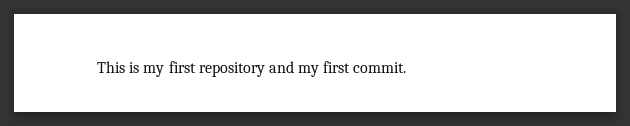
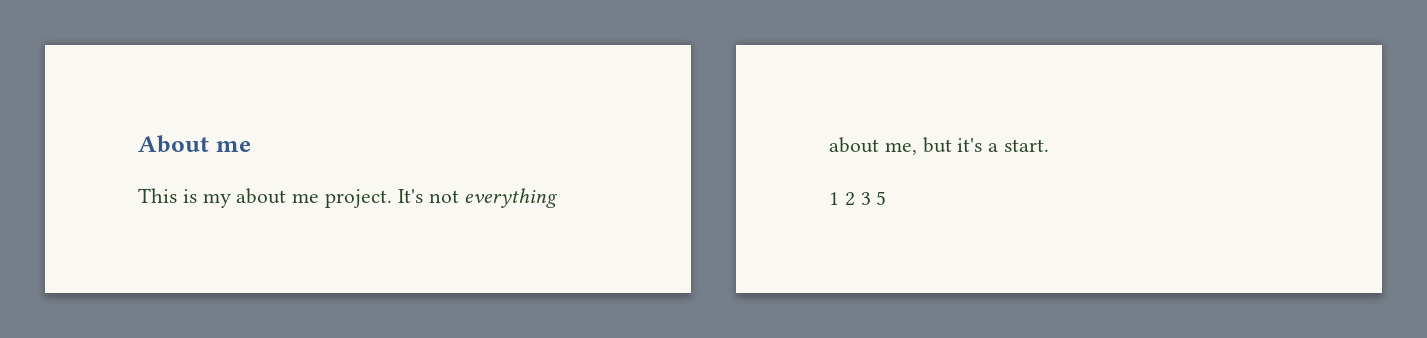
(97, 67) none -> [138,135,251,153] About me //
[168,61,407,77] first repository and my first commit. -> [236,188,559,208] [829,137,1050,155] [829,191,887,206] about me project. It's not everything about me, but it's a start. // 1 2 3 5

